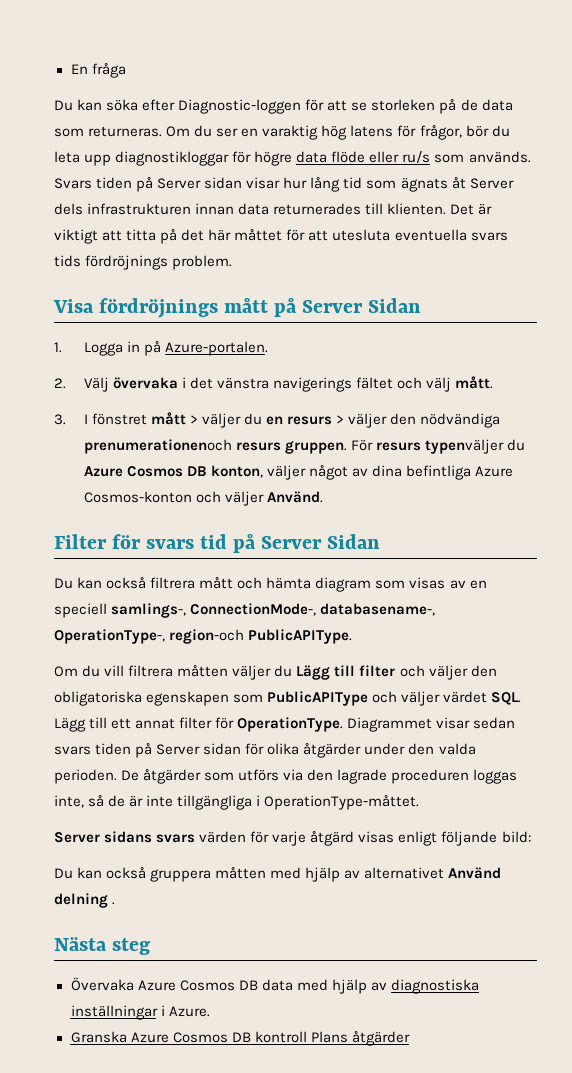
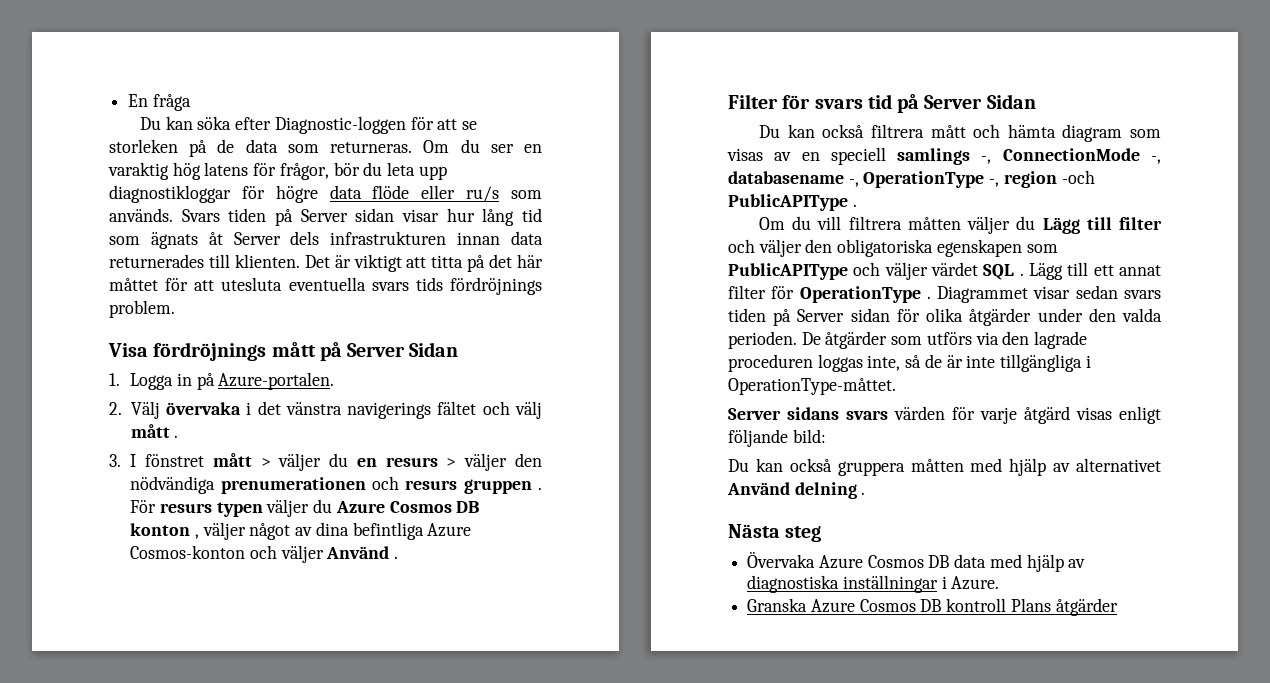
[455,376,494,389] mått. -> [130,424,179,438] mått .
[83,439,505,454] prenumerationenoch resurs gruppen. För resurs typenväljer -> [220,476,542,494] [130,499,310,517] prenumerationen och resurs gruppen . För resurs typen väljer
[210,465,263,478] konton, -> [130,523,200,539] konton ,
[266,491,323,503] Använd. -> [326,546,399,559] Använd .
[111,603,436,618] [54,629,353,644] samlings-, ConnectionMode-, databasename-, OperationType-, region-och PublicAPIType. -> [897,148,1161,165] [728,170,1095,188] [728,194,857,211] samlings -, ConnectionMode -, databasename -, OperationType -, region -och PublicAPIType .
[491,692,522,705] SQL. -> [983,264,1024,280] SQL .
[237,717,344,732] OperationType. -> [799,286,931,303] OperationType .

